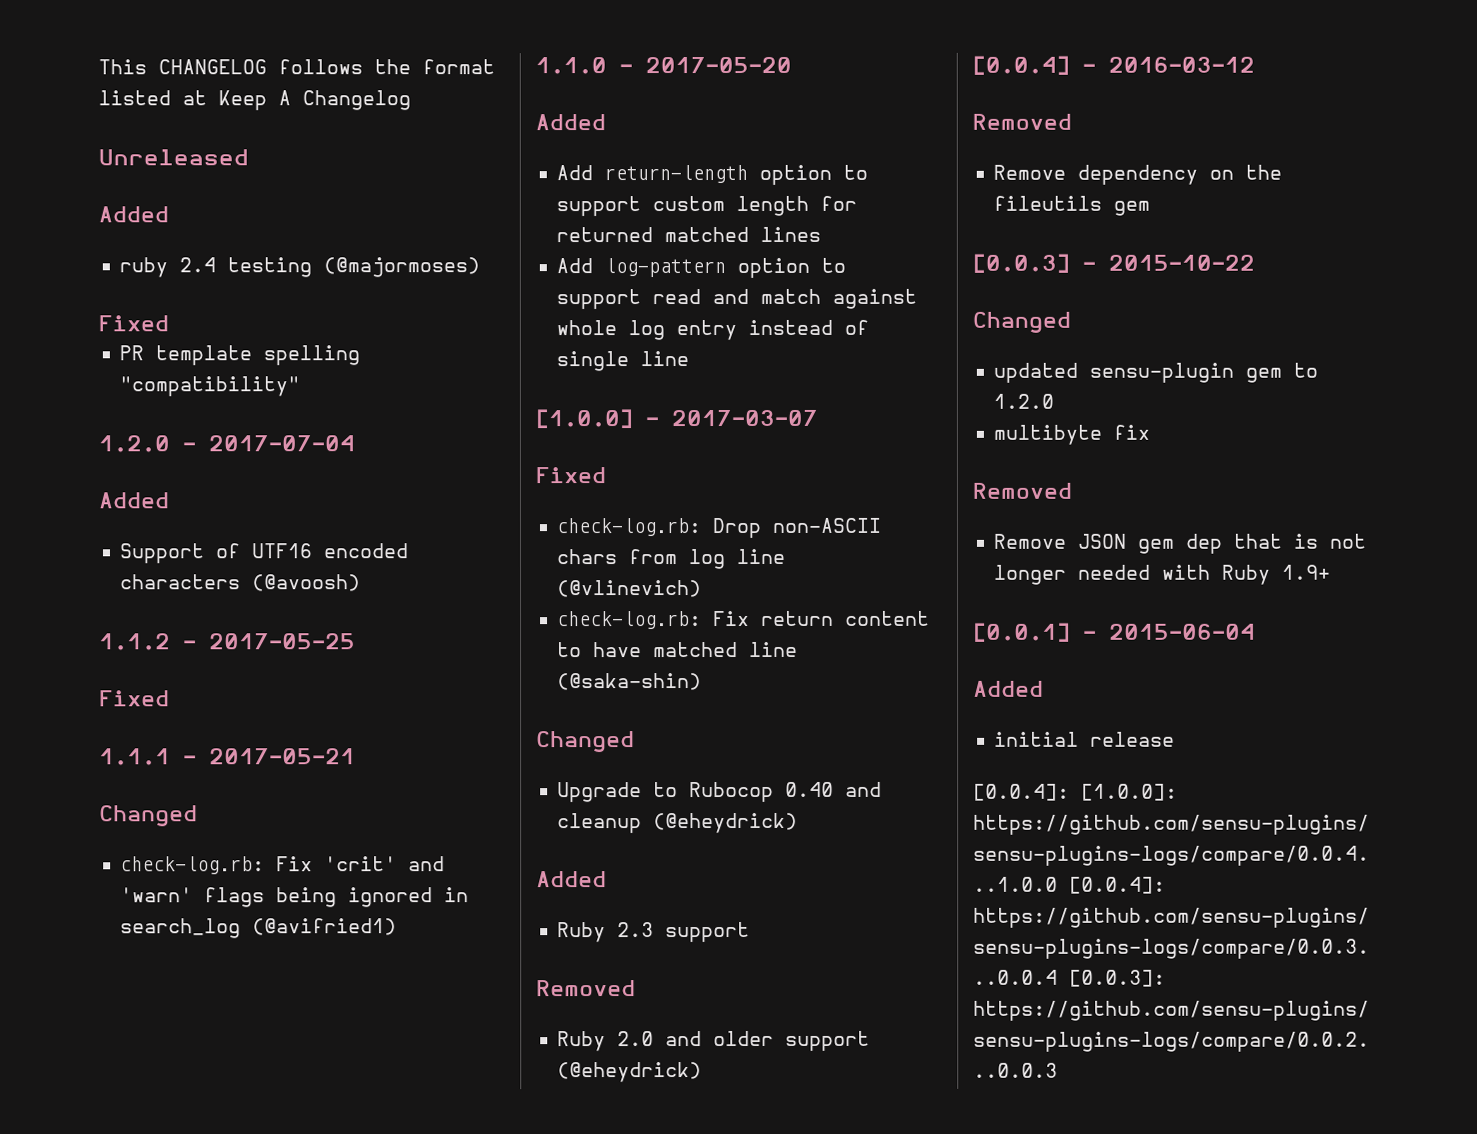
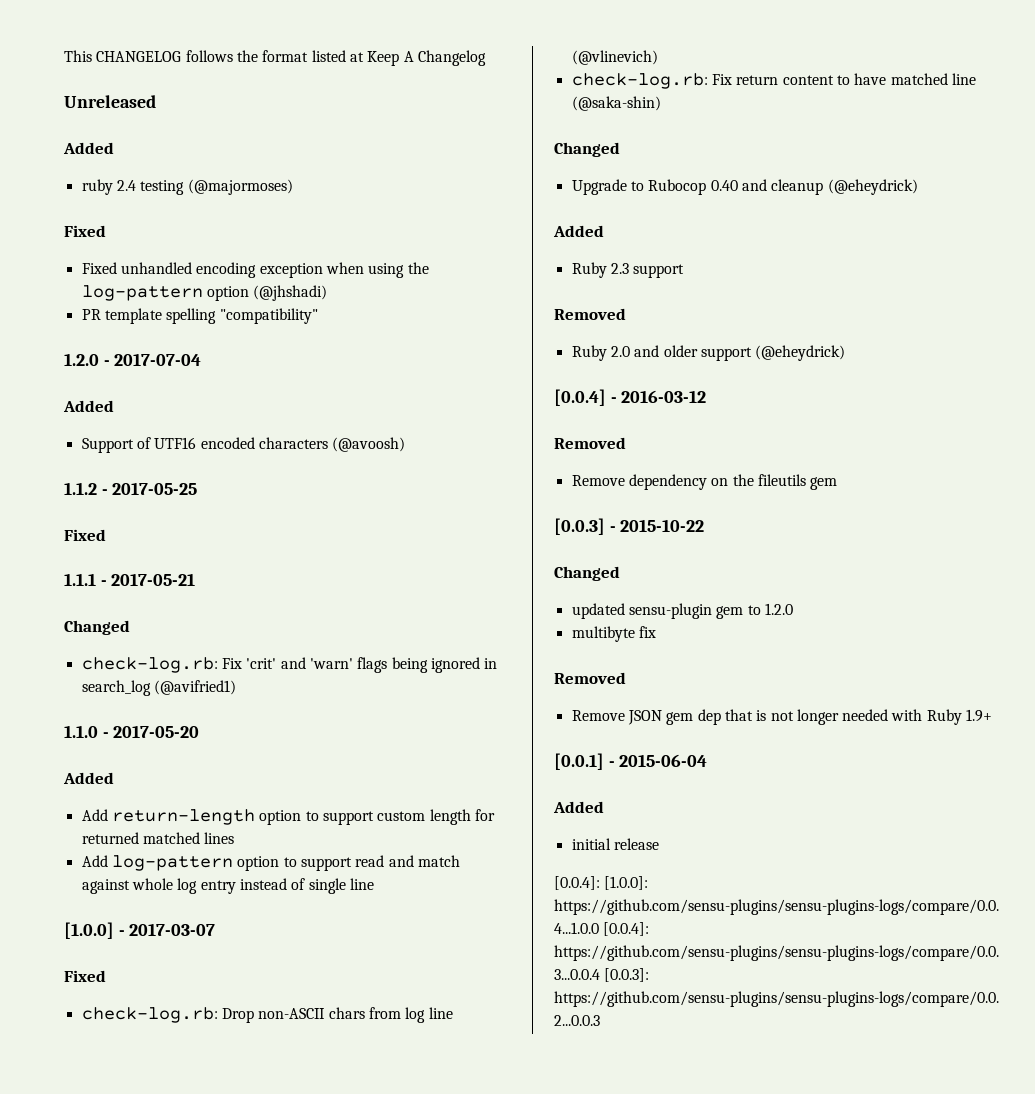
(169, 323) none -> [81,262,429,278] [81,285,328,301] // Fixed unhandled encoding exception when using the log-pattern option (@jhshadi)

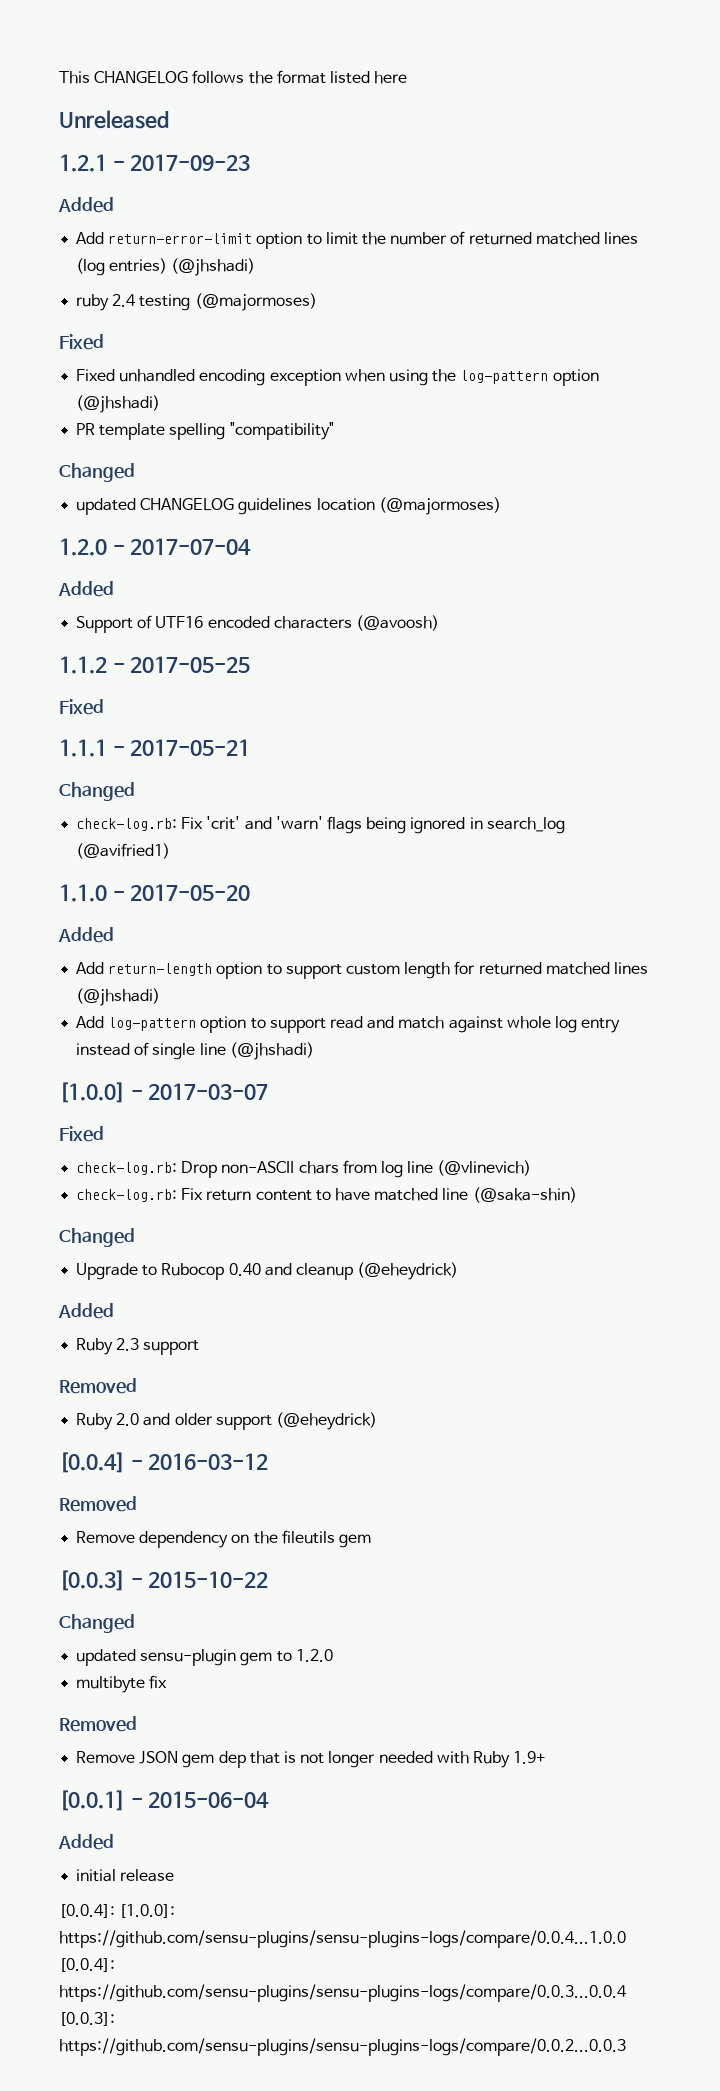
[349,50,486,66] [64,95,156,108] [63,142,114,154] at Keep A Changelog // Unreleased // Added -> [374,71,408,84] [59,110,169,129] [59,154,251,172] [58,197,114,213] [76,231,638,249] [76,258,256,276] here // Unreleased // 1.2.1 - 2017-09-23 // Added // Add return-error-limit option to limit the number of returned matched lines (log entries) (@jhshadi)
(318, 316) none -> [59,463,135,482] [76,497,501,515] // Changed // updated CHANGELOG guidelines location (@majormoses)
(235, 838) none -> [76,988,161,1006] (@jhshadi)
(374, 884) none -> [229,1042,314,1060] (@jhshadi)

